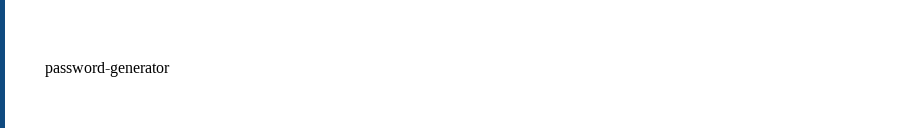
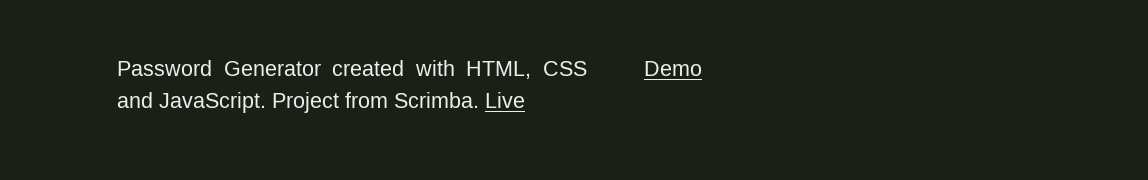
[45,62,170,77] password-generator -> [117,60,587,79] [117,92,525,113] [644,61,702,76] Password Generator created with HTML, CSS and JavaScript. Project from Scrimba. Live Demo

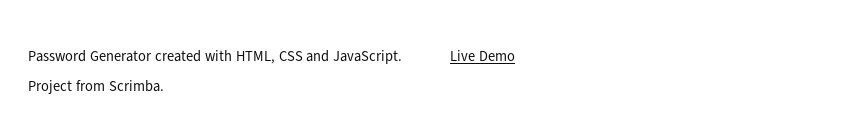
(266, 102) none -> (403, 57) //
(479, 100) none -> (164, 86) //

